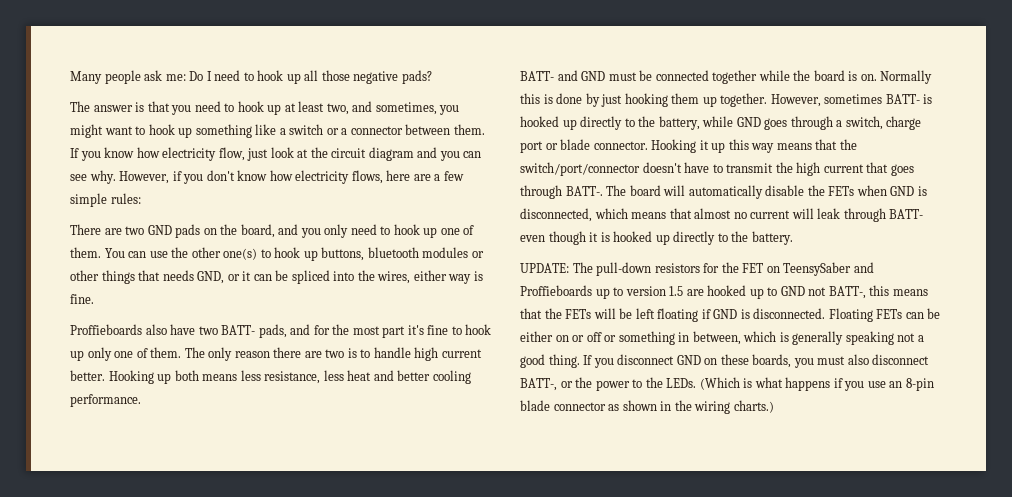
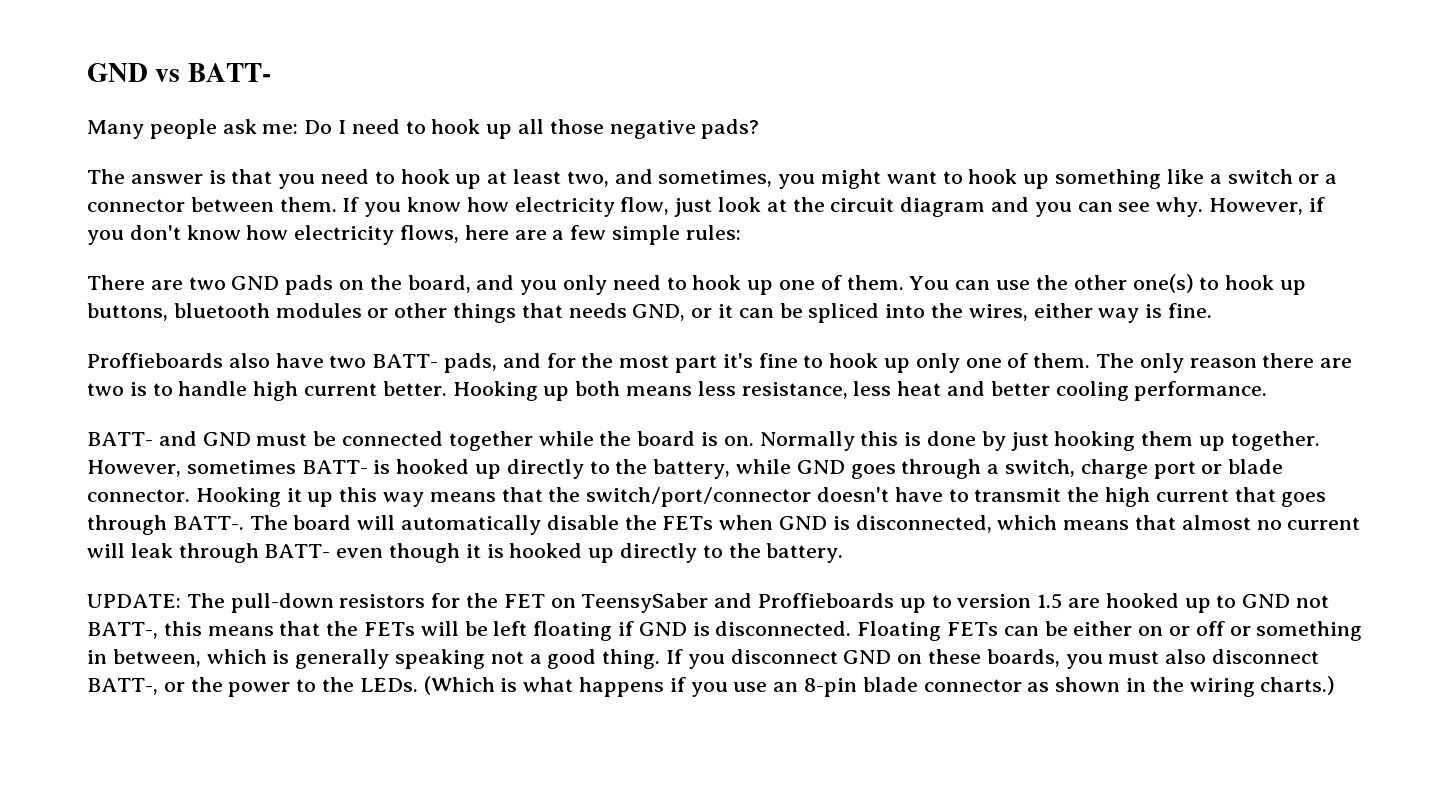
(70, 77) none -> [87,63,271,82] GND vs BATT- //

